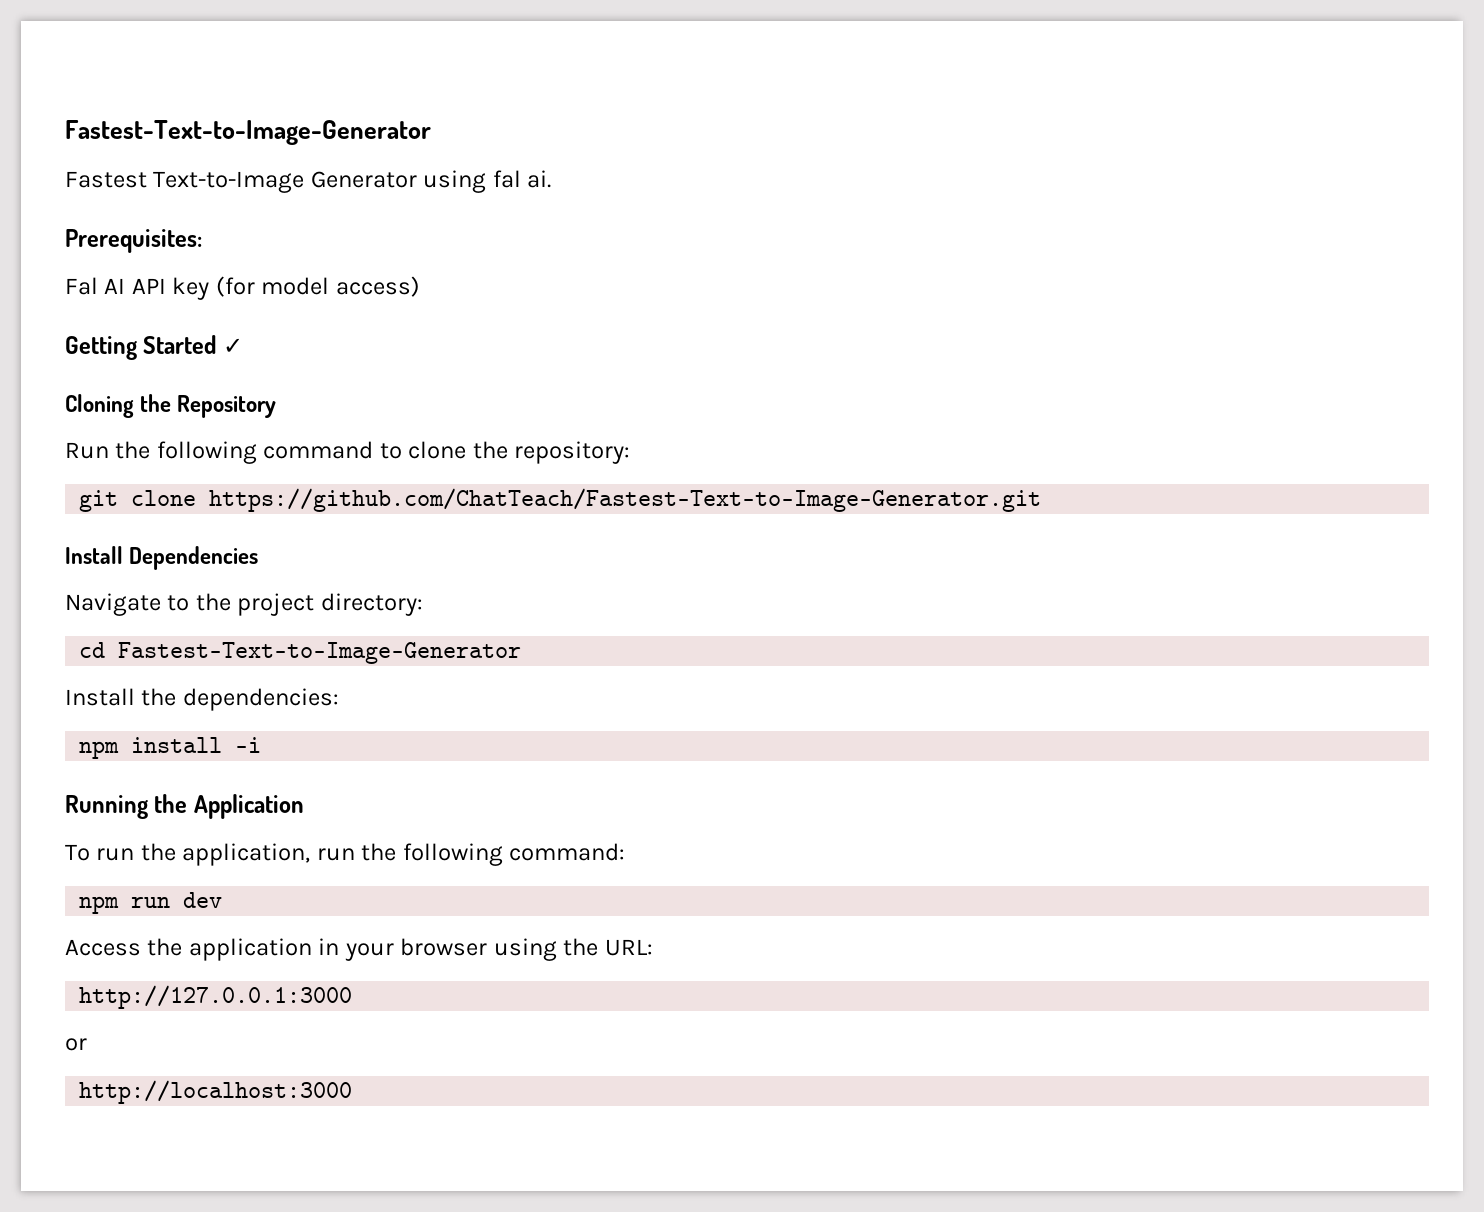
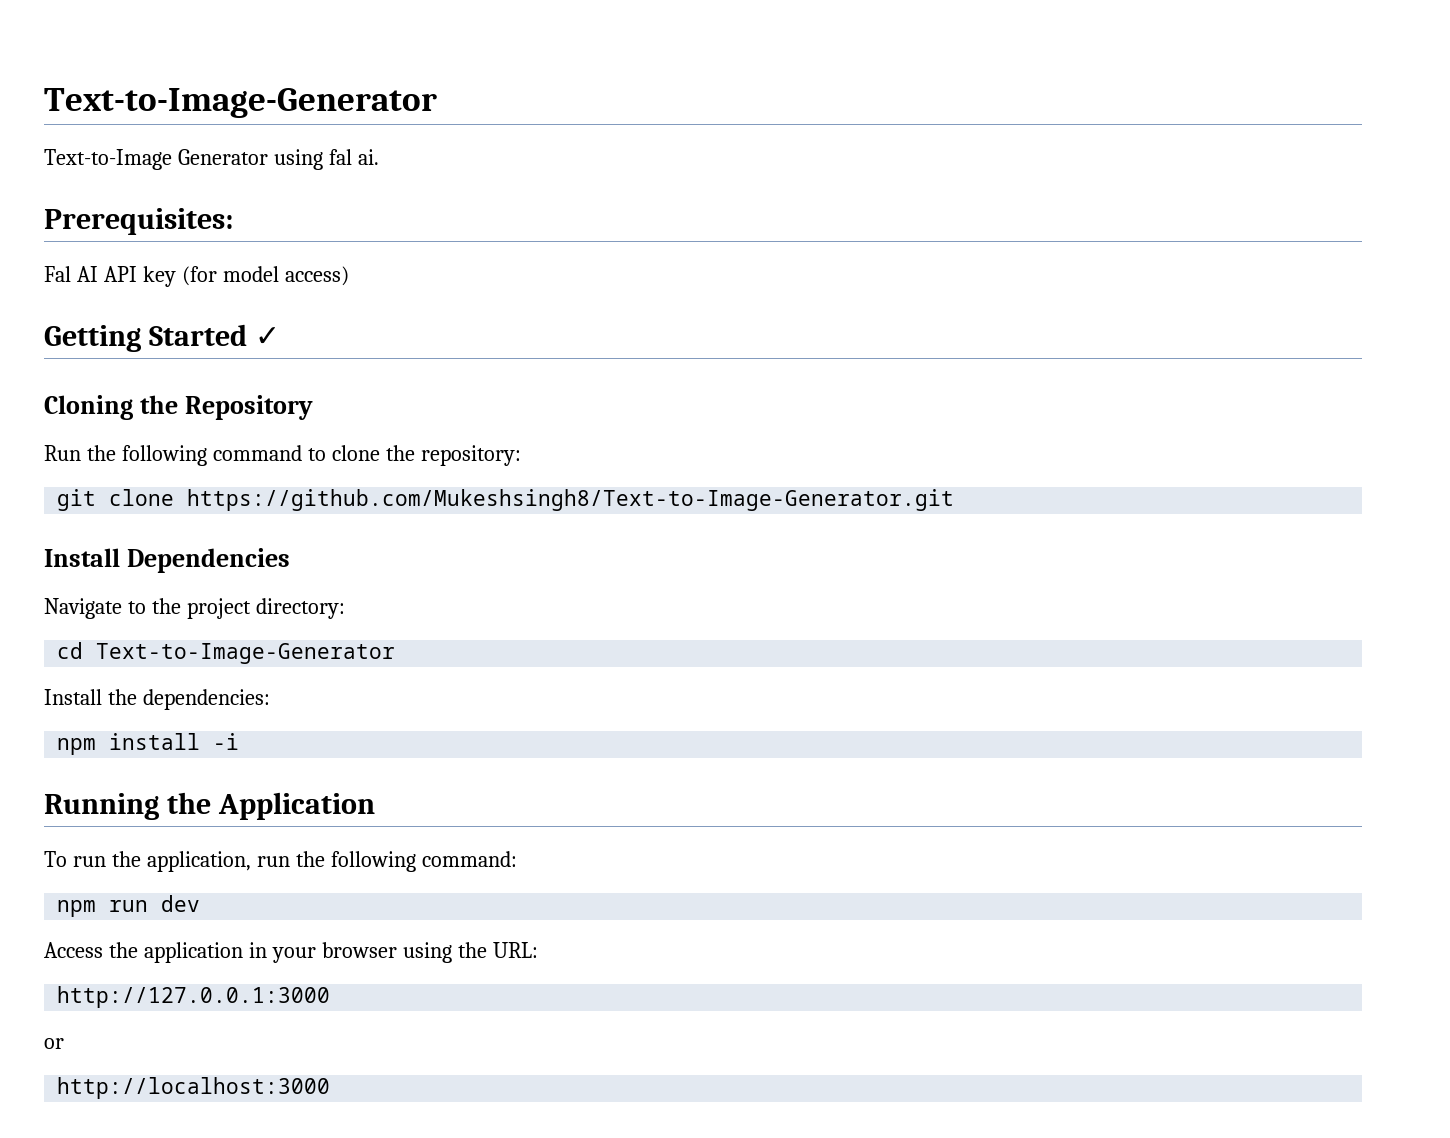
[65,120,431,145] [65,171,147,188] Fastest-Text-to-Image-Generator // Fastest -> [44,88,437,118] Text-to-Image-Generator //
[209,488,1042,512] https://github.com/ChatTeach/Fastest-Text-to-Image-Generator.git -> [187,489,955,511] https://github.com/Mukeshsingh8/Text-to-Image-Generator.git
[118,642,522,664] Fastest-Text-to-Image-Generator -> [96,643,396,664] Text-to-Image-Generator

